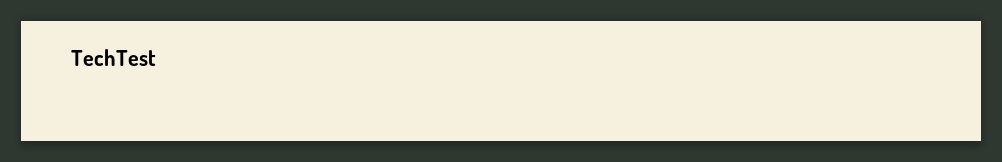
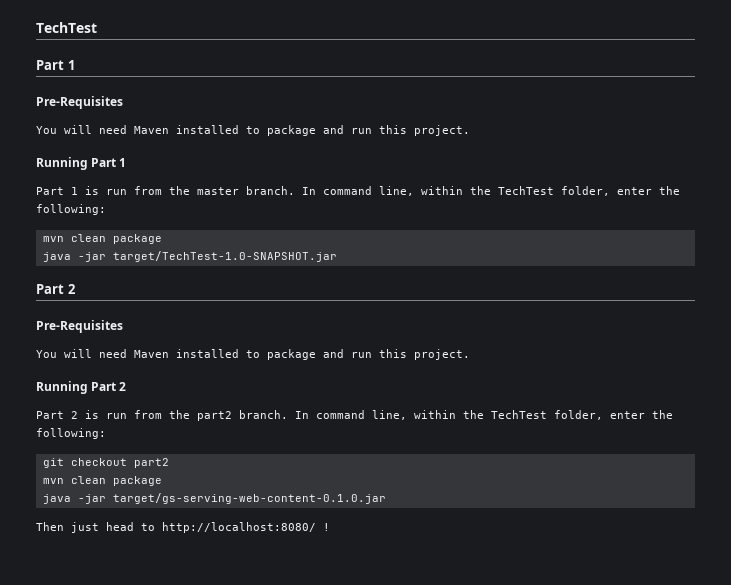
[71,49,156,66] TechTest -> [36,22,97,33] [36,60,75,70] [36,96,123,109] [36,125,470,136] [36,157,127,170] [36,186,680,196] [36,204,106,215] [42,234,162,244] [42,251,337,262] [36,284,75,294] [36,320,123,333] [36,349,470,360] [36,381,127,394] [36,410,673,421] [36,428,106,439] [42,458,169,468] [42,476,162,486] [42,493,386,504] [36,522,330,533] TechTest // Part 1 // Pre-Requisites // You will need Maven installed to package and run this project. // Running Part 1 // Part 1 is run from the master branch. In command line, within the TechTest folder, enter the following: // mvn clean package // java -jar target/TechTest-1.0-SNAPSHOT.jar // Part 2 // Pre-Requisites // You will need Maven installed to package and run this project. // Running Part 2 // Part 2 is run from the part2 branch. In command line, within the TechTest folder, enter the following: // git checkout part2 // mvn clean package // java -jar target/gs-serving-web-content-0.1.0.jar // Then just head to http://localhost:8080/ !

